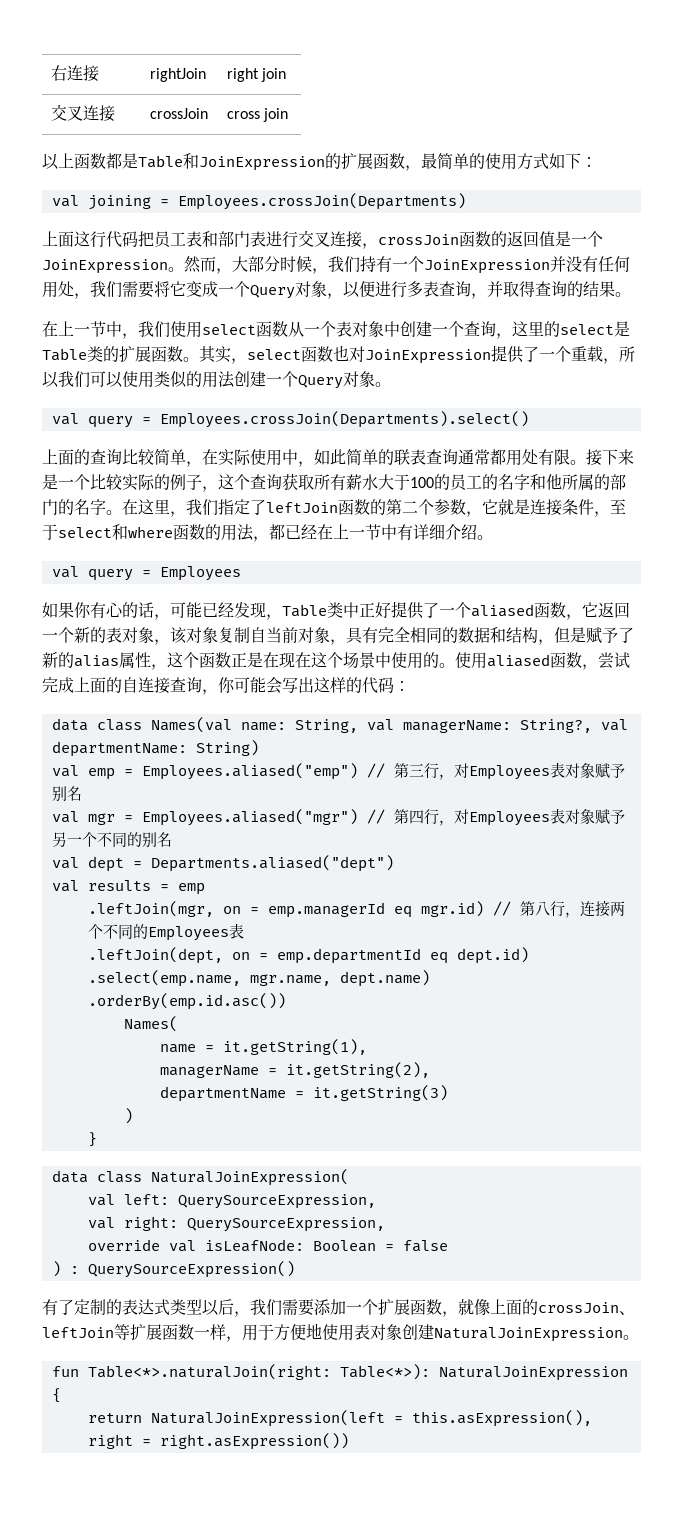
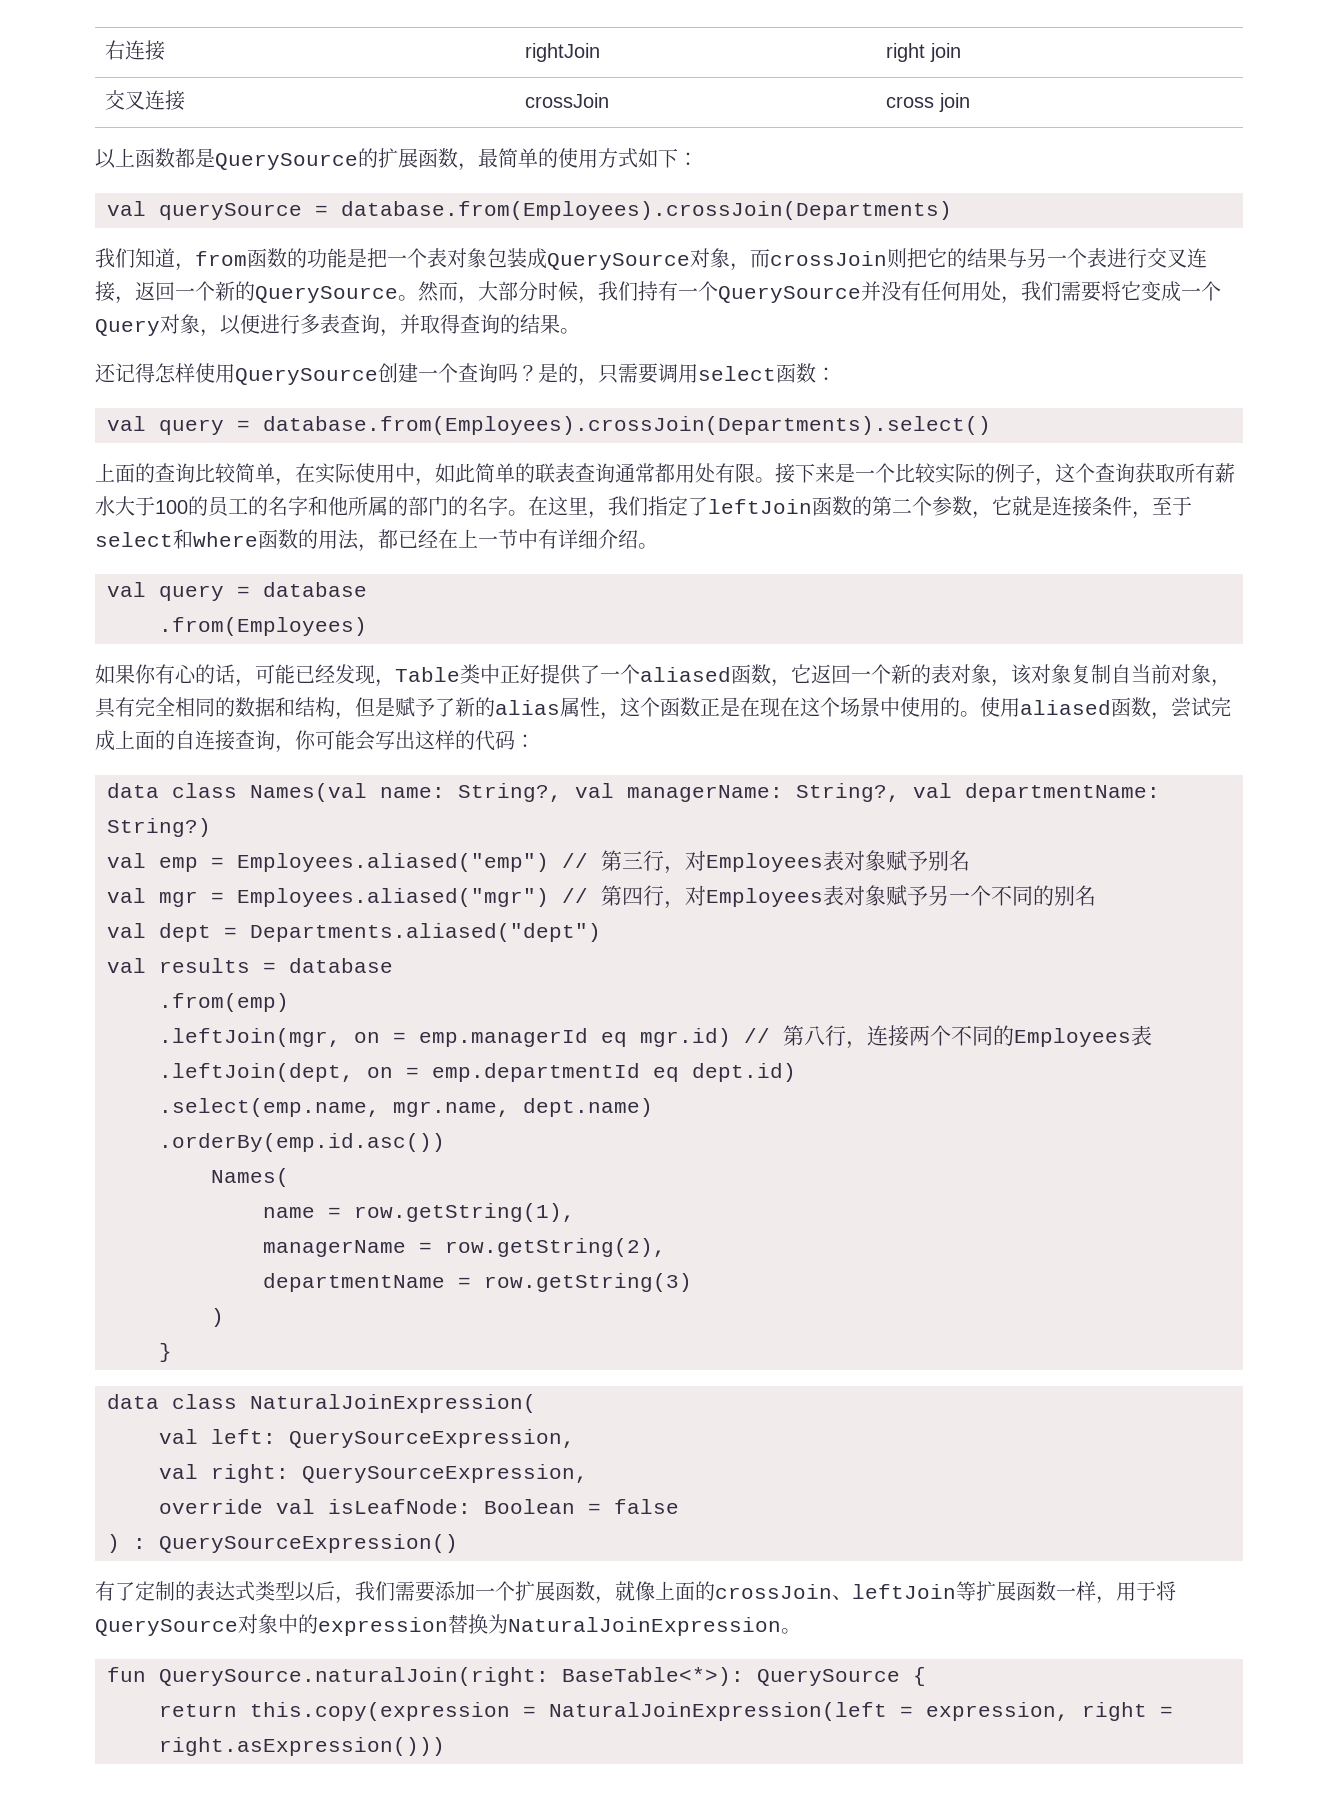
[138,153,325,171] Table和JoinExpression -> [215,153,358,170] QuerySource
[87,193,466,210] [42,230,603,249] [42,259,168,274] joining = Employees.crossJoin(Departments) // 上面这行代码把员工表和部门表进行交叉连接，crossJoin函数的返回值是一个JoinExpression -> [159,201,952,220] [95,248,1207,271] [95,281,398,304] querySource = database.from(Employees).crossJoin(Departments) // 我们知道，from函数的功能是把一个表对象包装成QuerySource对象，而crossJoin则把它的结果与另一个表进行交叉连接，返回一个新的QuerySource
[424,259,550,274] JoinExpression -> [718,286,861,303] QuerySource
[42,321,630,339] [42,345,635,364] [42,371,391,389] [51,411,529,428] 在上一节中，我们使用select函数从一个表对象中创建一个查询，这里的select是Table类的扩展函数。其实，select函数也对JoinExpression提供了一个重载，所以我们可以使用类似的用法创建一个Query对象。 // val query = Employees.crossJoin(Departments).select() -> [95,363,836,386] [107,416,991,435] 还记得怎样使用QuerySource创建一个查询吗？是的，只需要调用select函数： // val query = database.from(Employees).crossJoin(Departments).select()
[159,566,241,581] Employees -> [263,582,367,597] [159,617,367,636] database // .from(Employees)
[294,719,358,733] String, -> [458,783,562,802] String?,
[195,740,259,756] String) -> [107,818,211,837] String?)
[177,883,205,895] emp -> [289,958,393,973] [159,993,289,1012] database // .from(emp)
[222,1039,367,1055] it.getString(1), -> [354,1203,575,1222] row.getString(1),
[285,1062,430,1078] it.getString(2), -> [445,1238,666,1257] row.getString(2),
[312,1085,448,1101] it.getString(3) -> [484,1273,692,1292] row.getString(3)
[274,1323,434,1341] 方便地使用表对象创建 -> [1156,1581,1176,1601] [95,1614,508,1636] 将QuerySource对象中的expression替换为
[87,1364,628,1381] Table<*>.naturalJoin(right: Table<*>): NaturalJoinExpression -> [159,1667,900,1686] QuerySource.naturalJoin(right: BaseTable<*>): QuerySource
(142, 1418) none -> [250,1702,536,1721] this.copy(expression =
[411,1410,592,1427] this.asExpression(), -> [926,1702,1069,1721] expression,
[159,1433,349,1450] right.asExpression()) -> [159,1737,445,1756] right.asExpression()))

